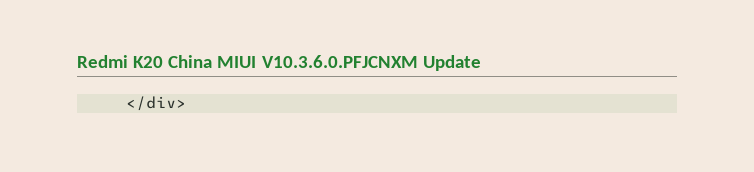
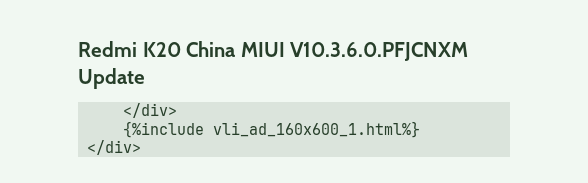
(187, 103) none -> [123,121,420,138] [87,140,141,155] // {%include vli_ad_160x600_1.html%} // </div>

